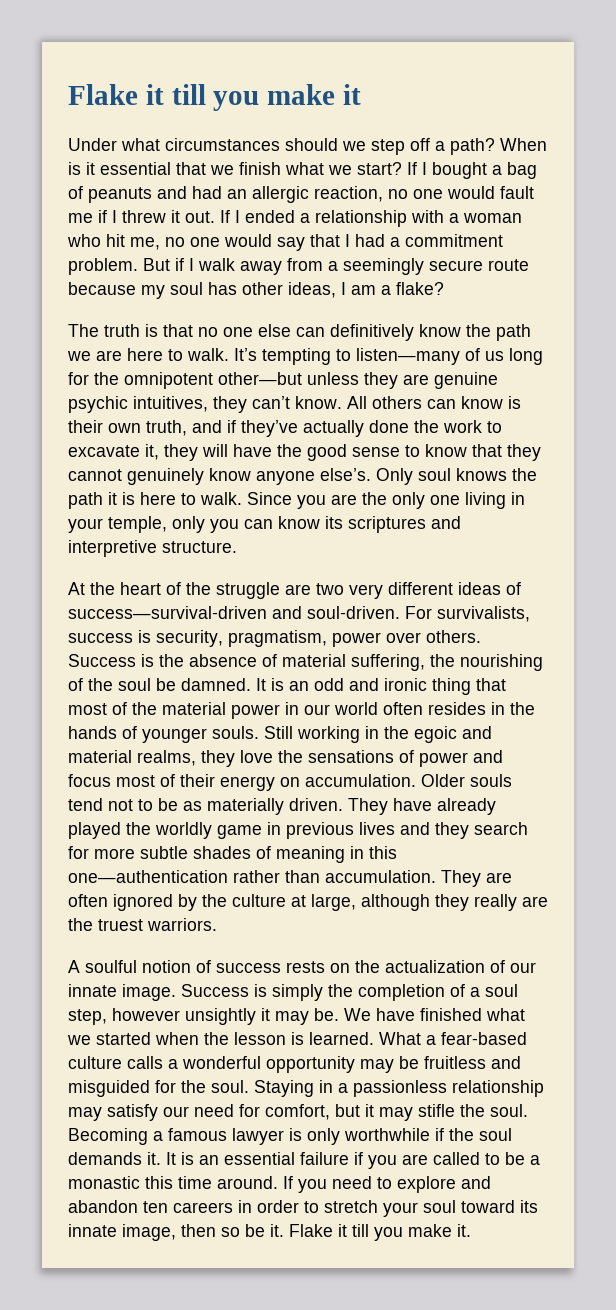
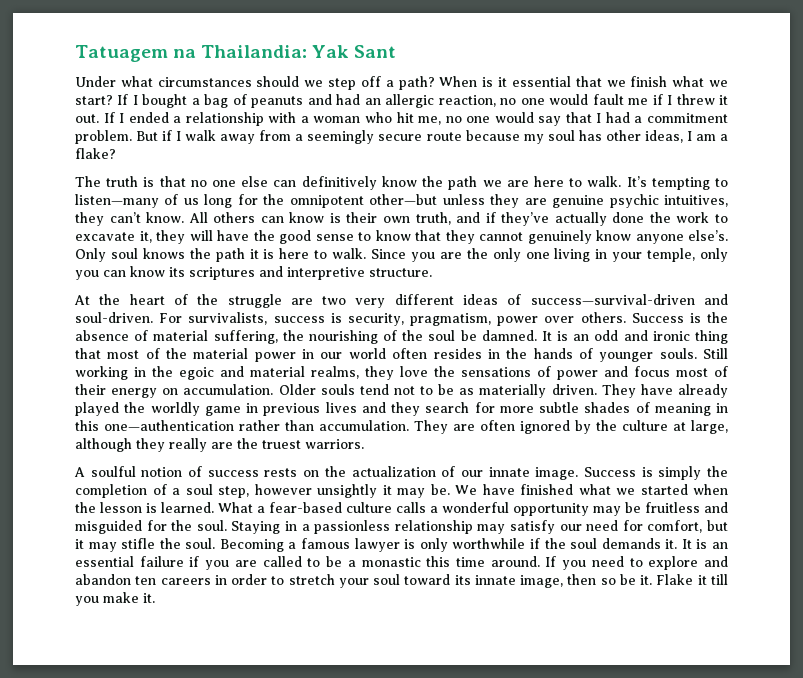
[68,84,362,111] Flake it till you make it -> [75,45,397,62] Tatuagem na Thailandia: Yak Sant

